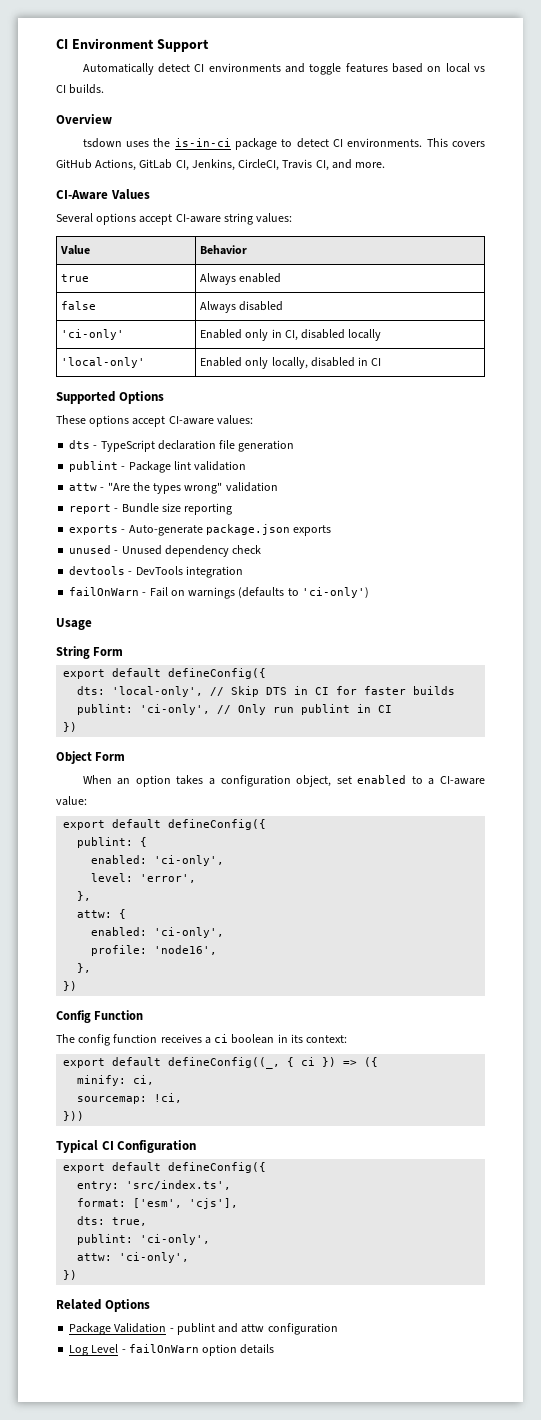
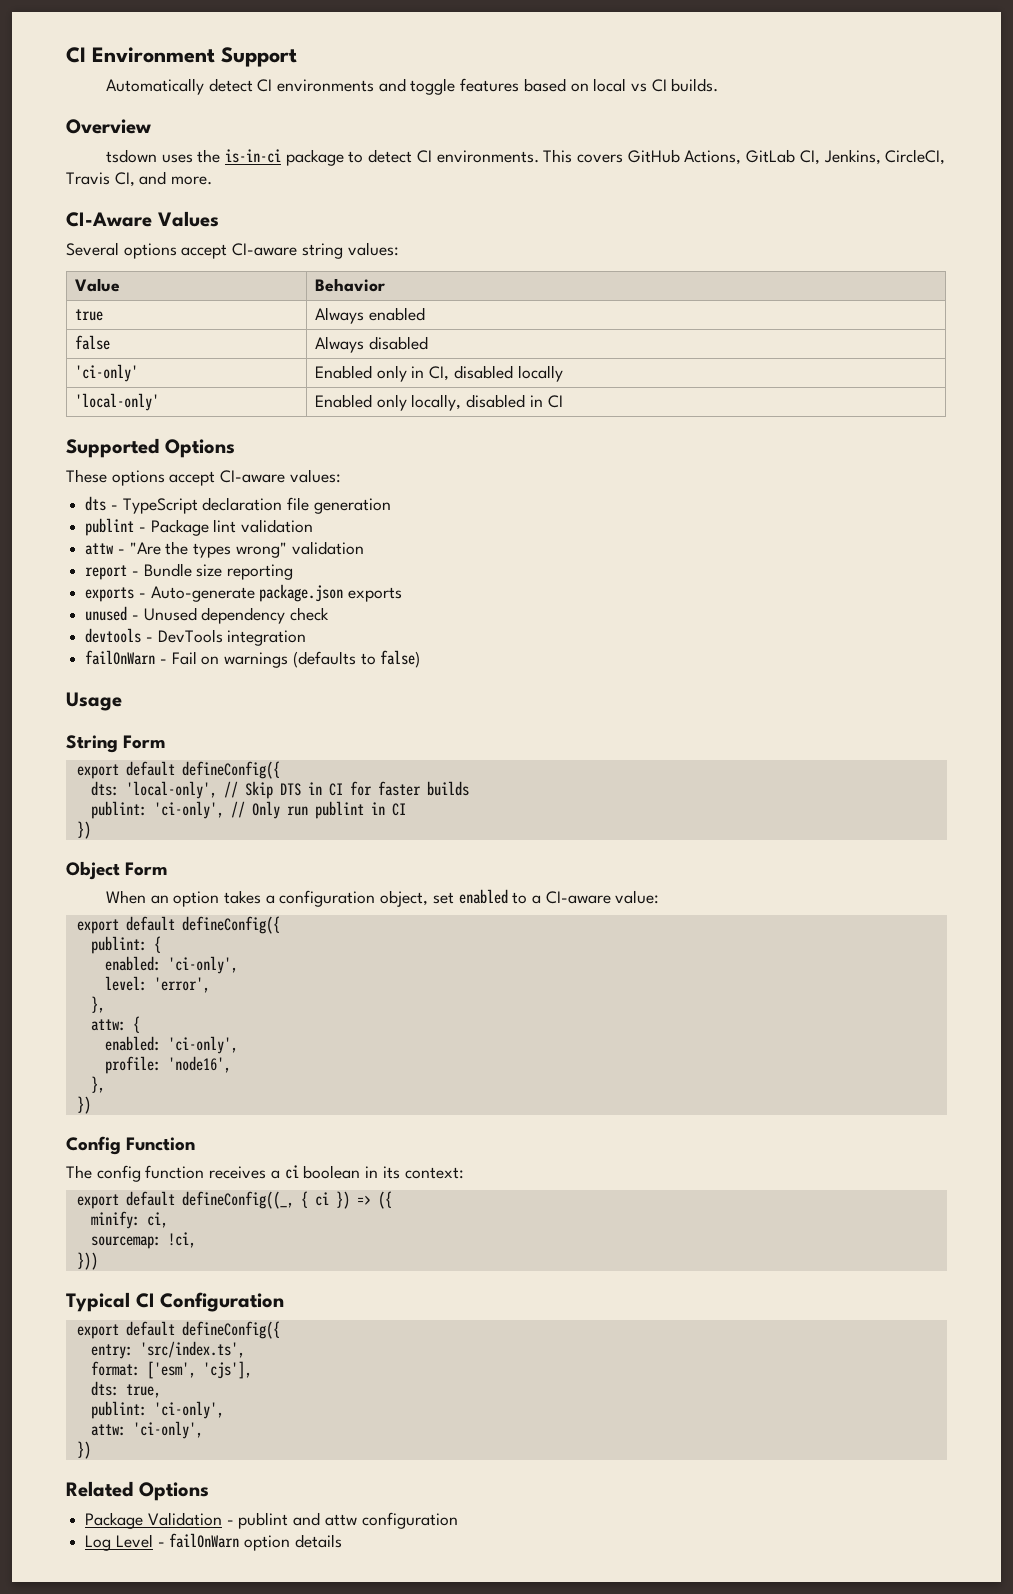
[301,587,369,598] 'ci-only') -> [380,650,421,668] false)

